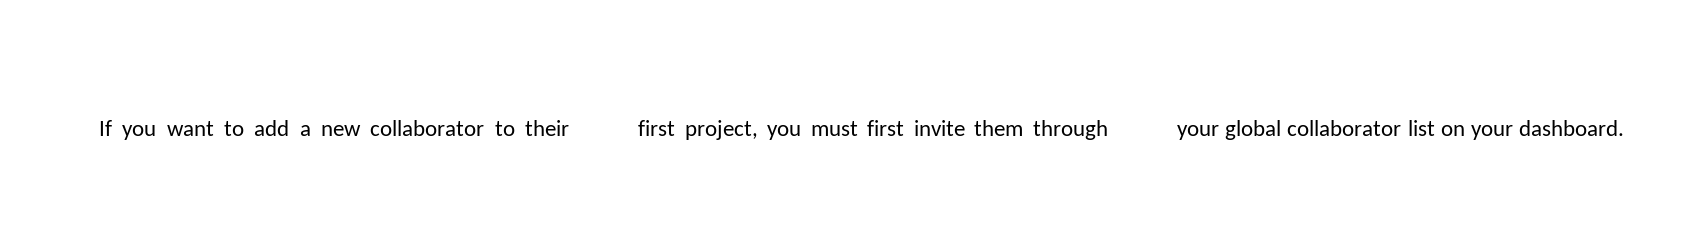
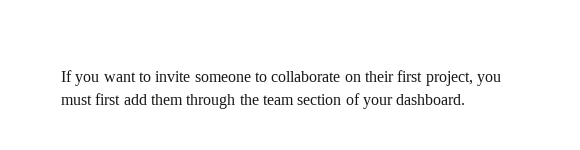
[254,120,515,136] add a new collaborator to -> [155,71,361,82] invite someone to collaborate on
[913,120,965,136] invite -> [123,94,147,105] add
[1177,120,1465,140] your global collaborator list on -> [239,93,360,105] the team section of

